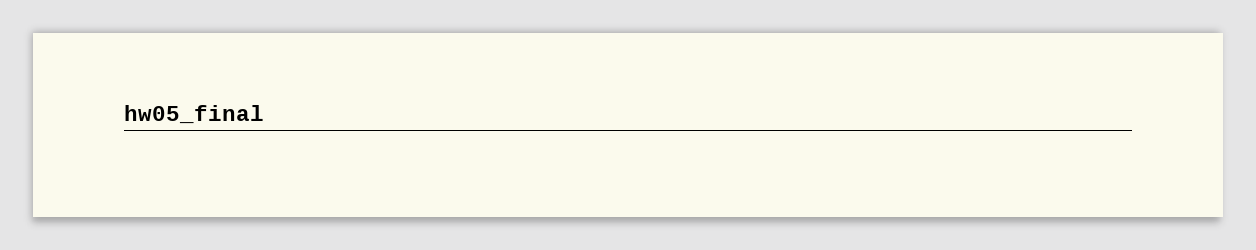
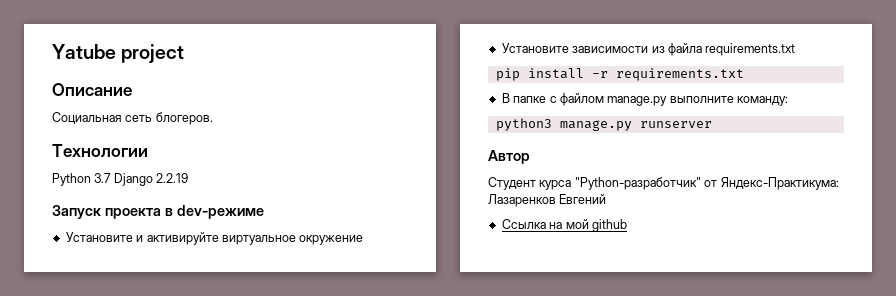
[124,105,264,124] hw05_final -> [52,44,185,63] [52,83,132,96] [52,112,213,125] [52,144,148,157] [52,173,189,186] [52,205,264,219] [65,232,364,245] [501,43,796,56] [495,68,744,81] [501,93,788,106] [495,118,712,131] [488,150,530,164] [488,177,839,190] [488,194,607,207] [501,219,627,232] Yatube project // Описание // Социальная сеть блогеров. // Технологии // Python 3.7 Django 2.2.19 // Запуск проекта в dev-режиме // Установите и активируйте виртуальное окружение // Установите зависимости из файла requirements.txt // pip install -r requirements.txt // В папке с файлом manage.py выполните команду: // python3 manage.py runserver // Автор // Студент курса "Python-разработчик" от Яндекс-Практикума: Лазаренков Евгений // Ссылка на мой github

